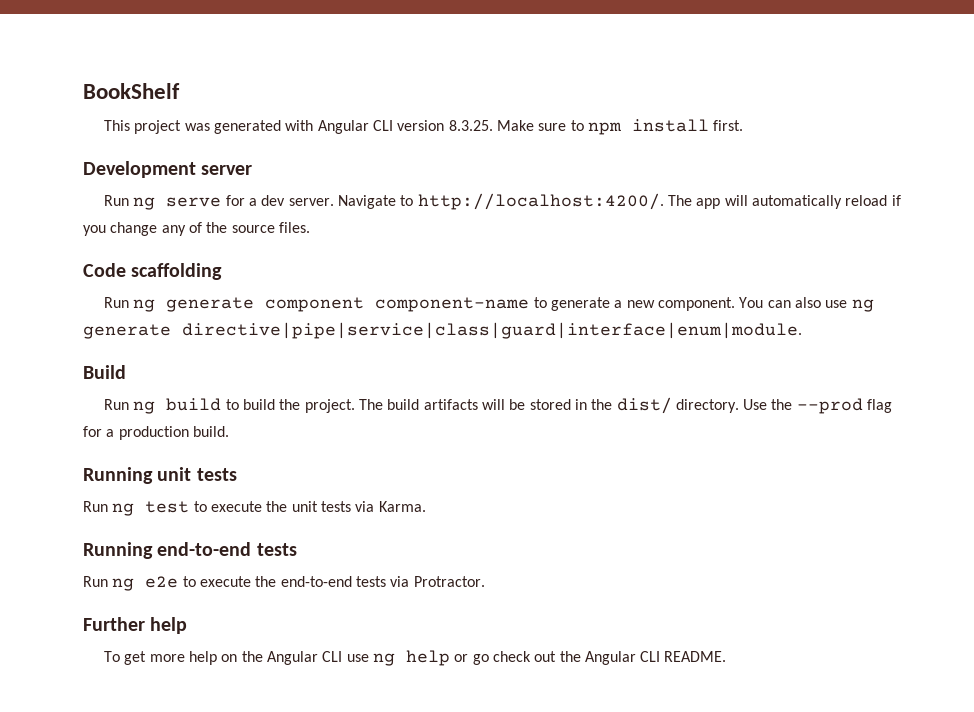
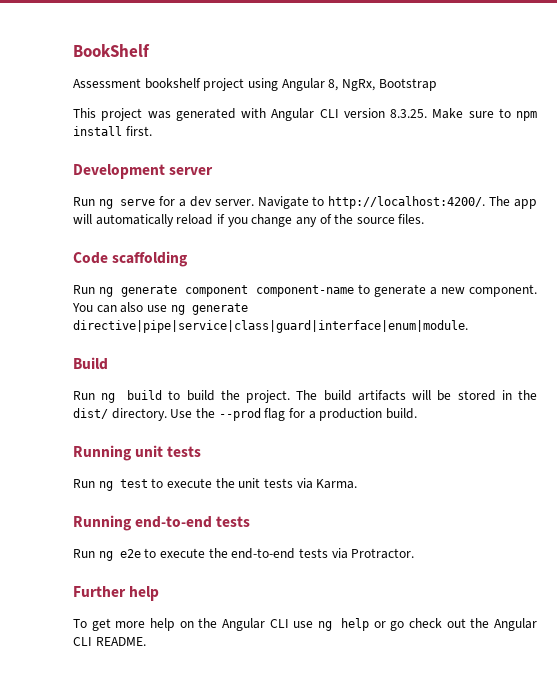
(180, 91) none -> [73,78,437,91] // Assessment bookshelf project using Angular 8, NgRx, Bootstrap

